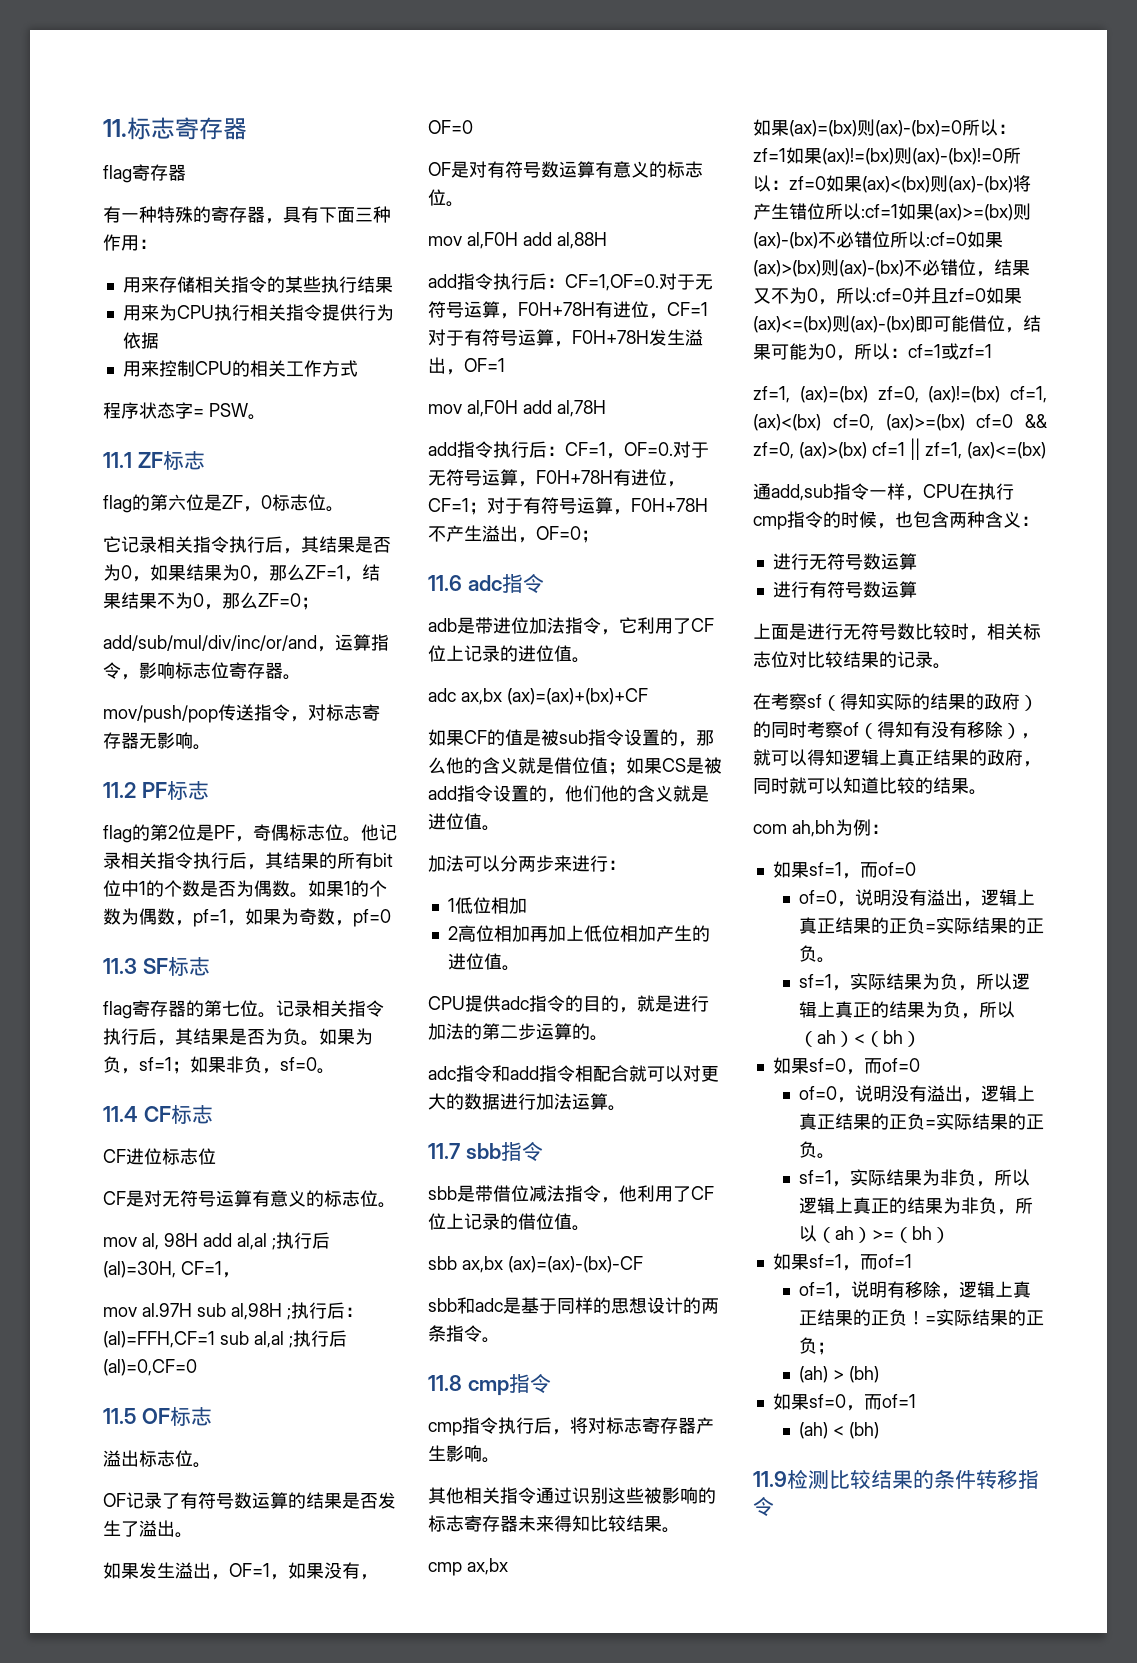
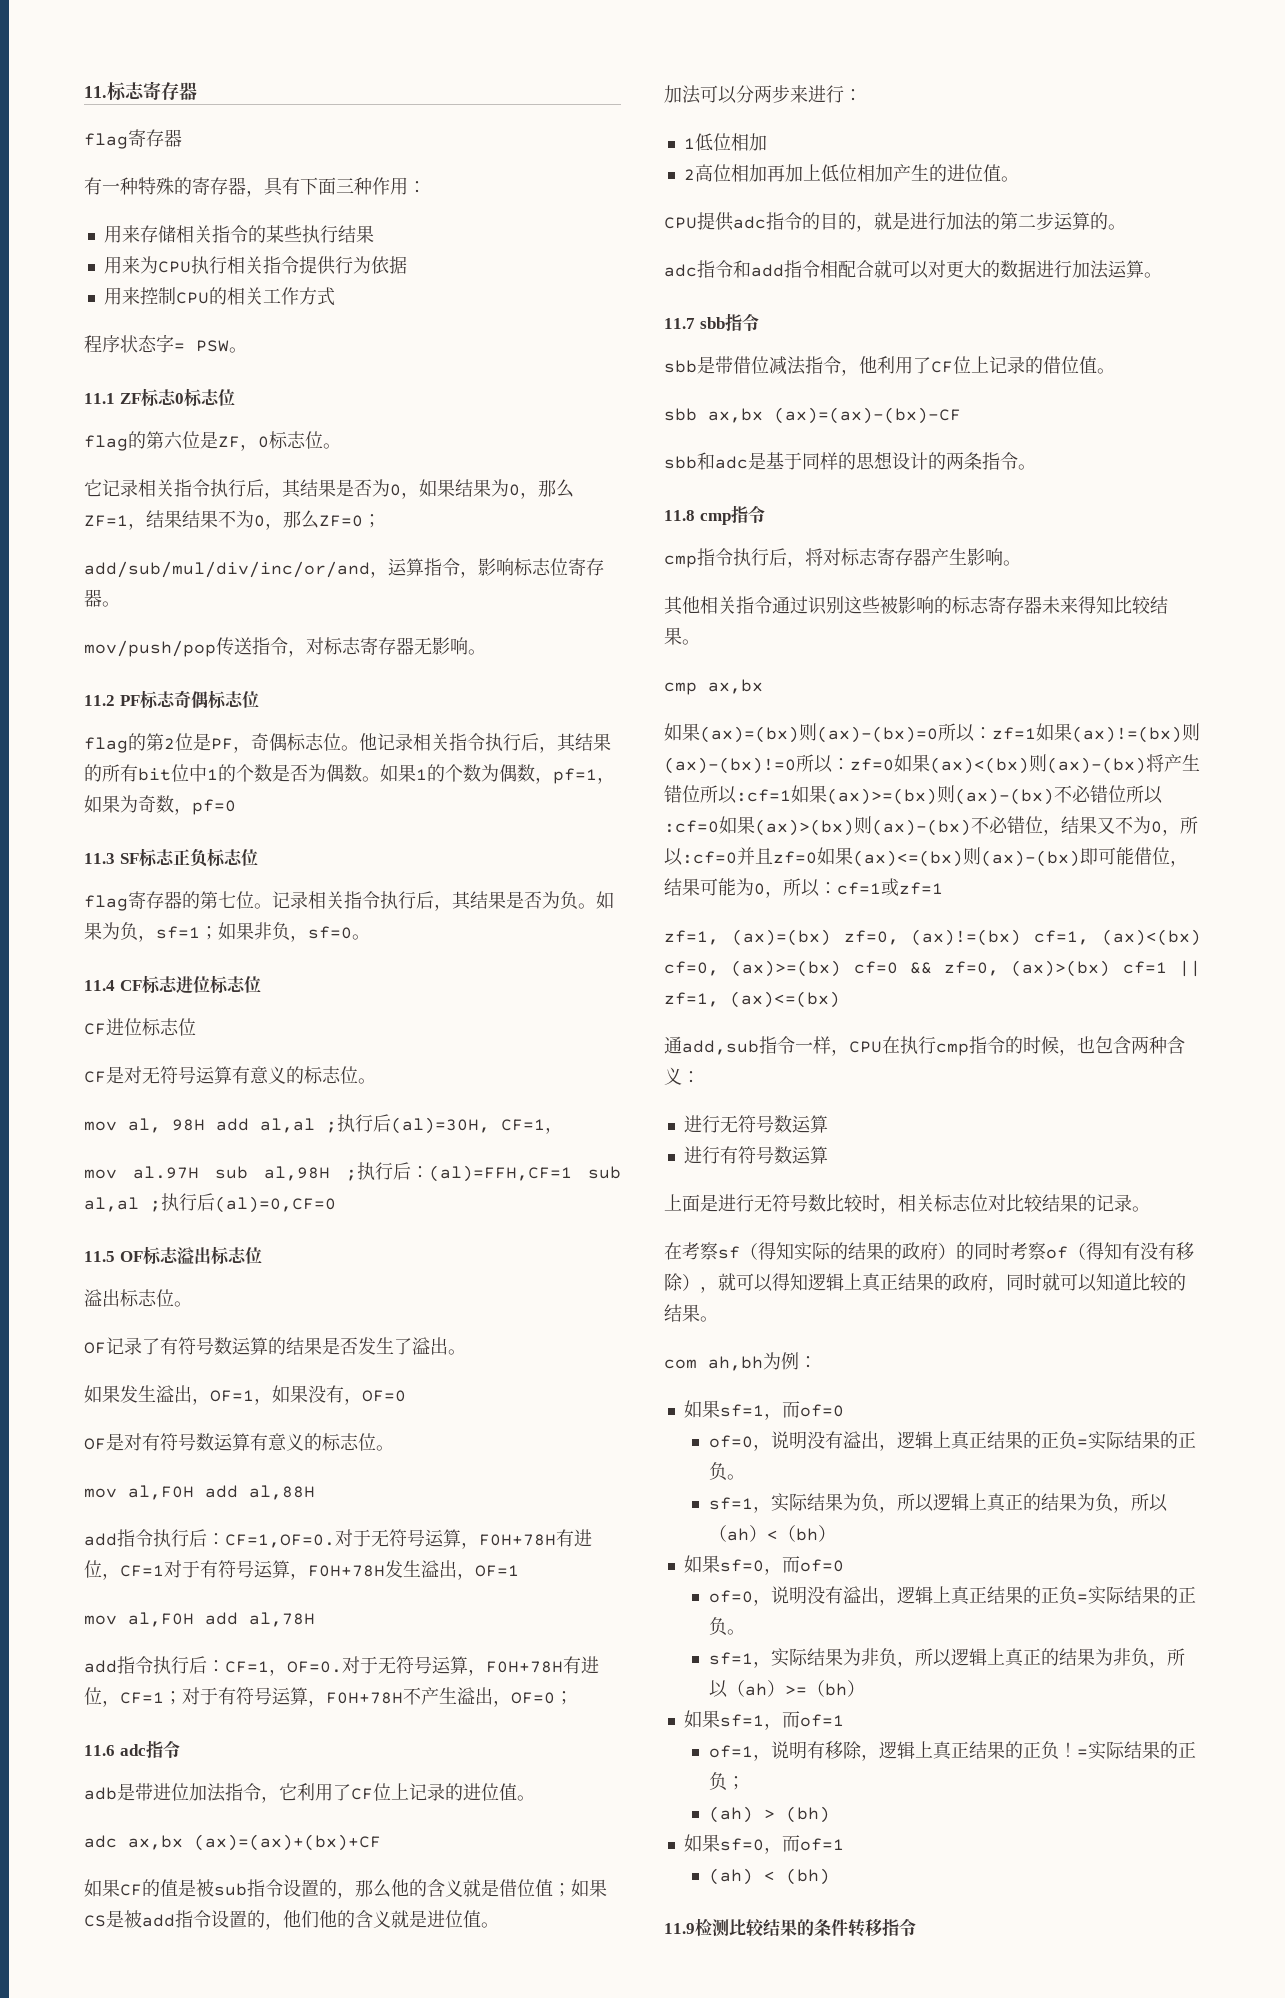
(205, 460) none -> [174,388,235,407] 0标志位
(209, 790) none -> [173,690,259,709] 奇偶标志位
(210, 966) none -> [172,848,258,867] 正负标志位
(213, 1114) none -> [175,975,261,994] 进位标志位
(212, 1416) none -> [176,1246,262,1265] 溢出标志位

